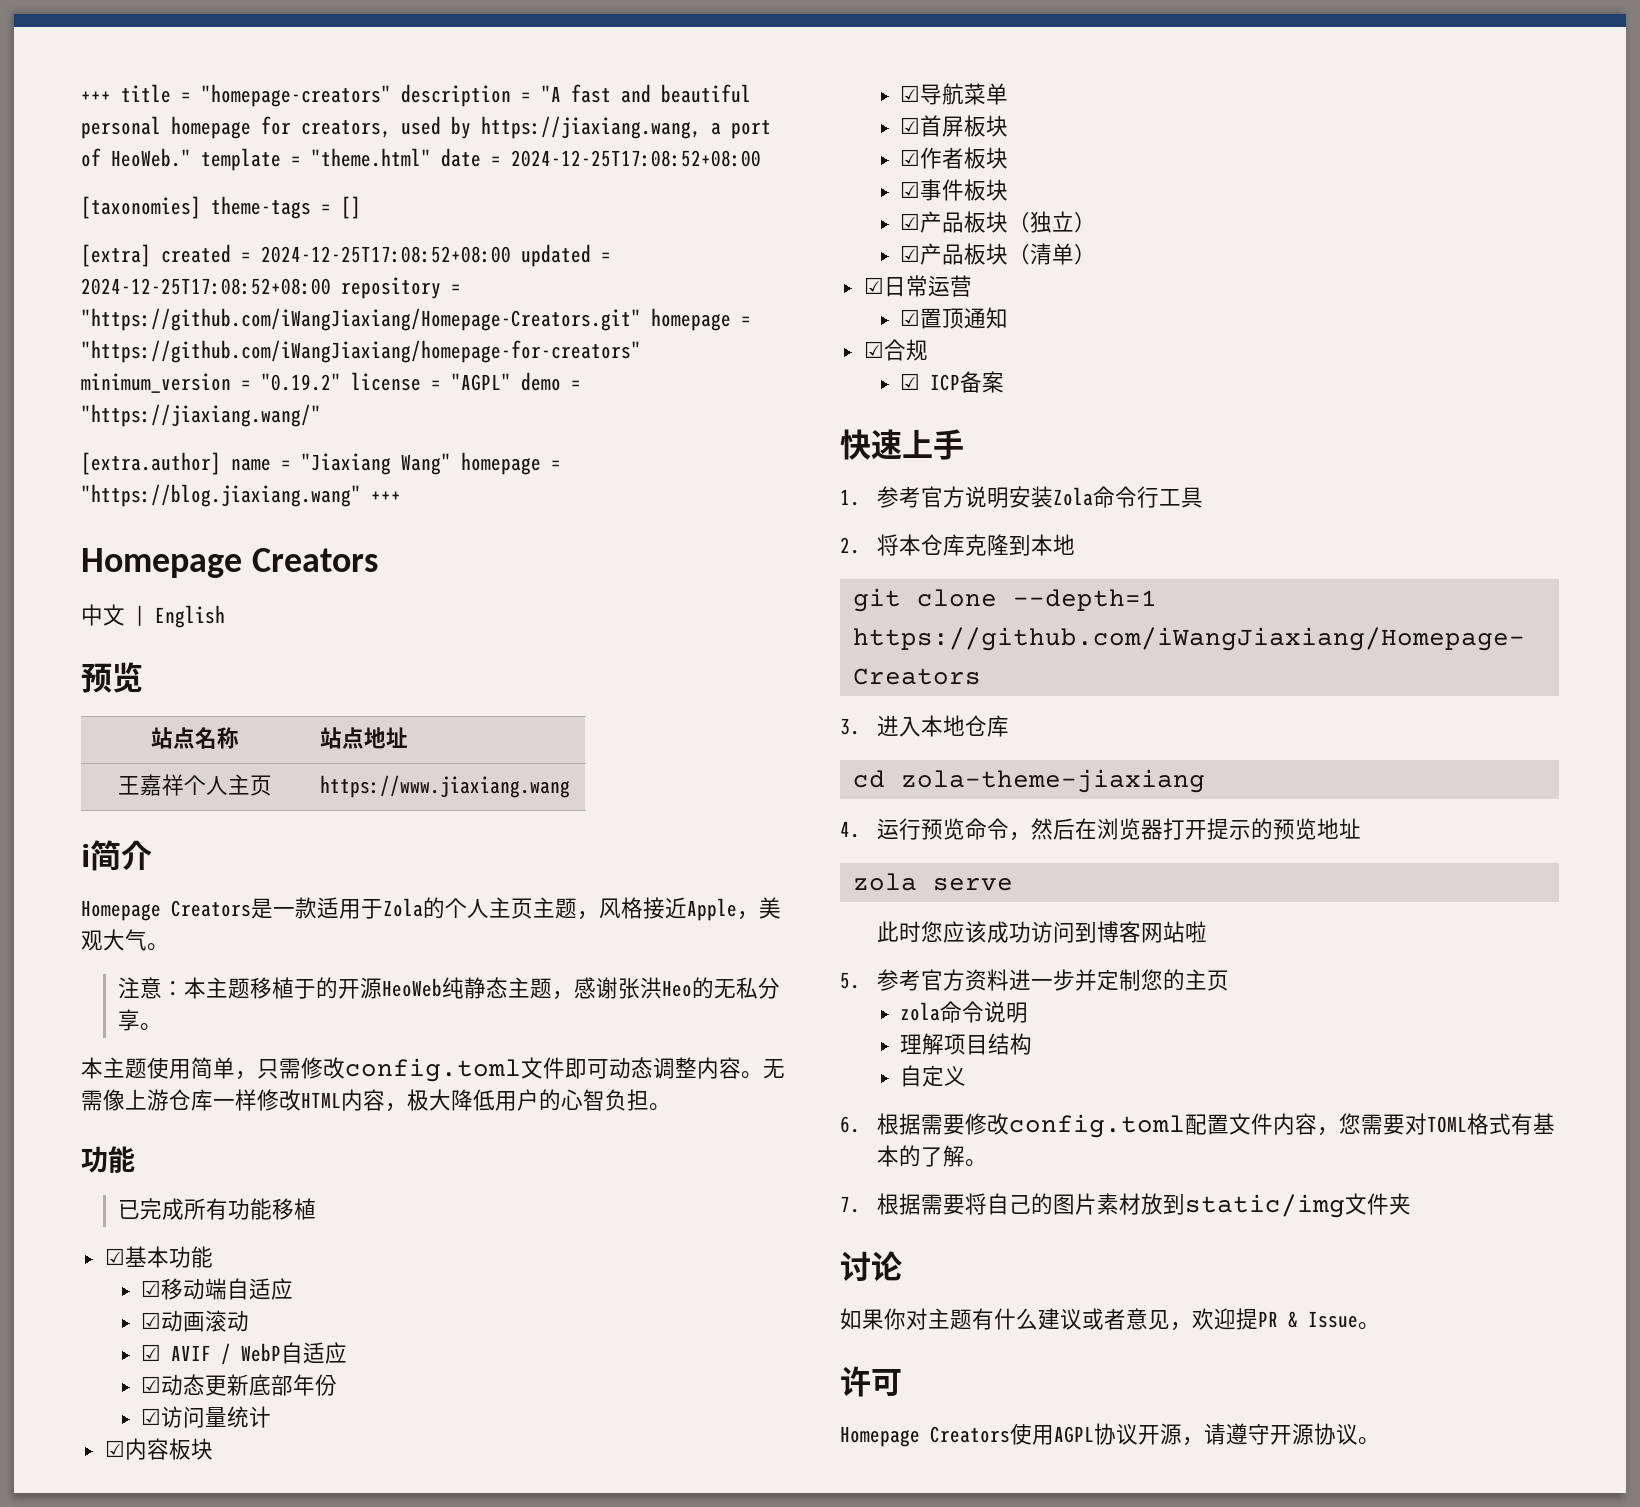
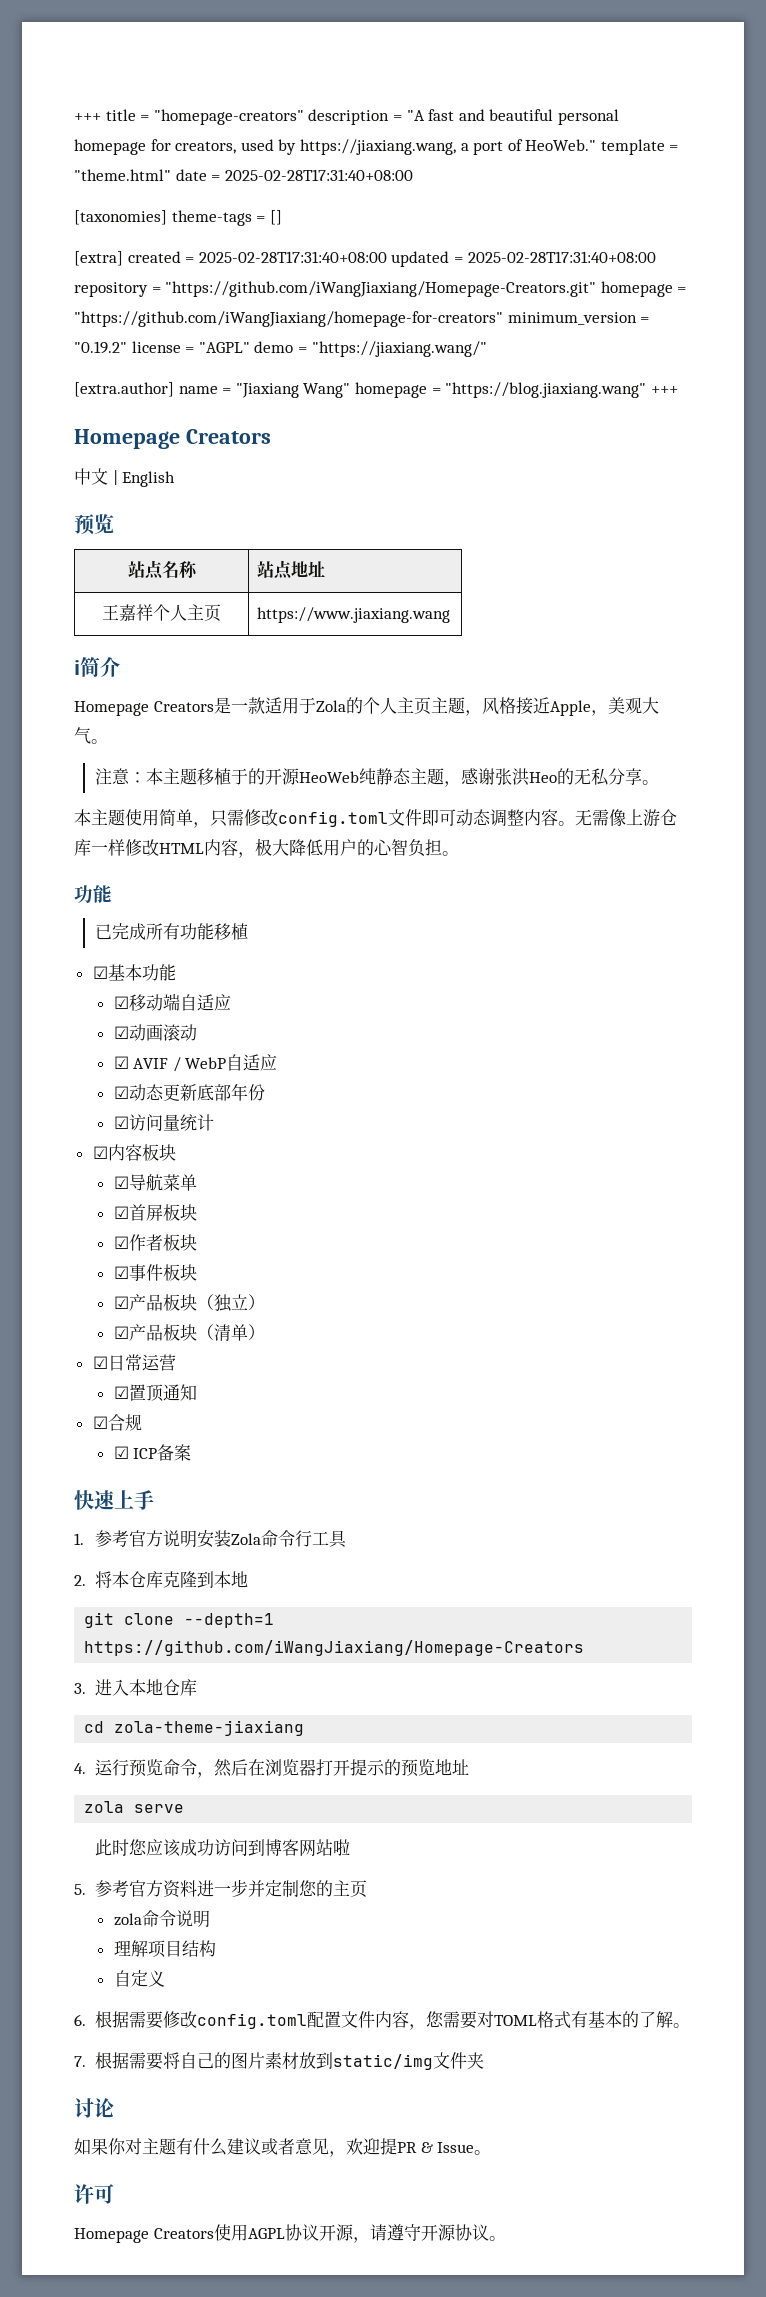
[511,150,761,167] 2024-12-25T17:08:52+08:00 -> [224,169,413,181] 2025-02-28T17:31:40+08:00
[261,246,511,263] 2024-12-25T17:08:52+08:00 -> [198,251,387,263] 2025-02-28T17:31:40+08:00
[81,278,331,295] 2024-12-25T17:08:52+08:00 -> [467,251,656,263] 2025-02-28T17:31:40+08:00

